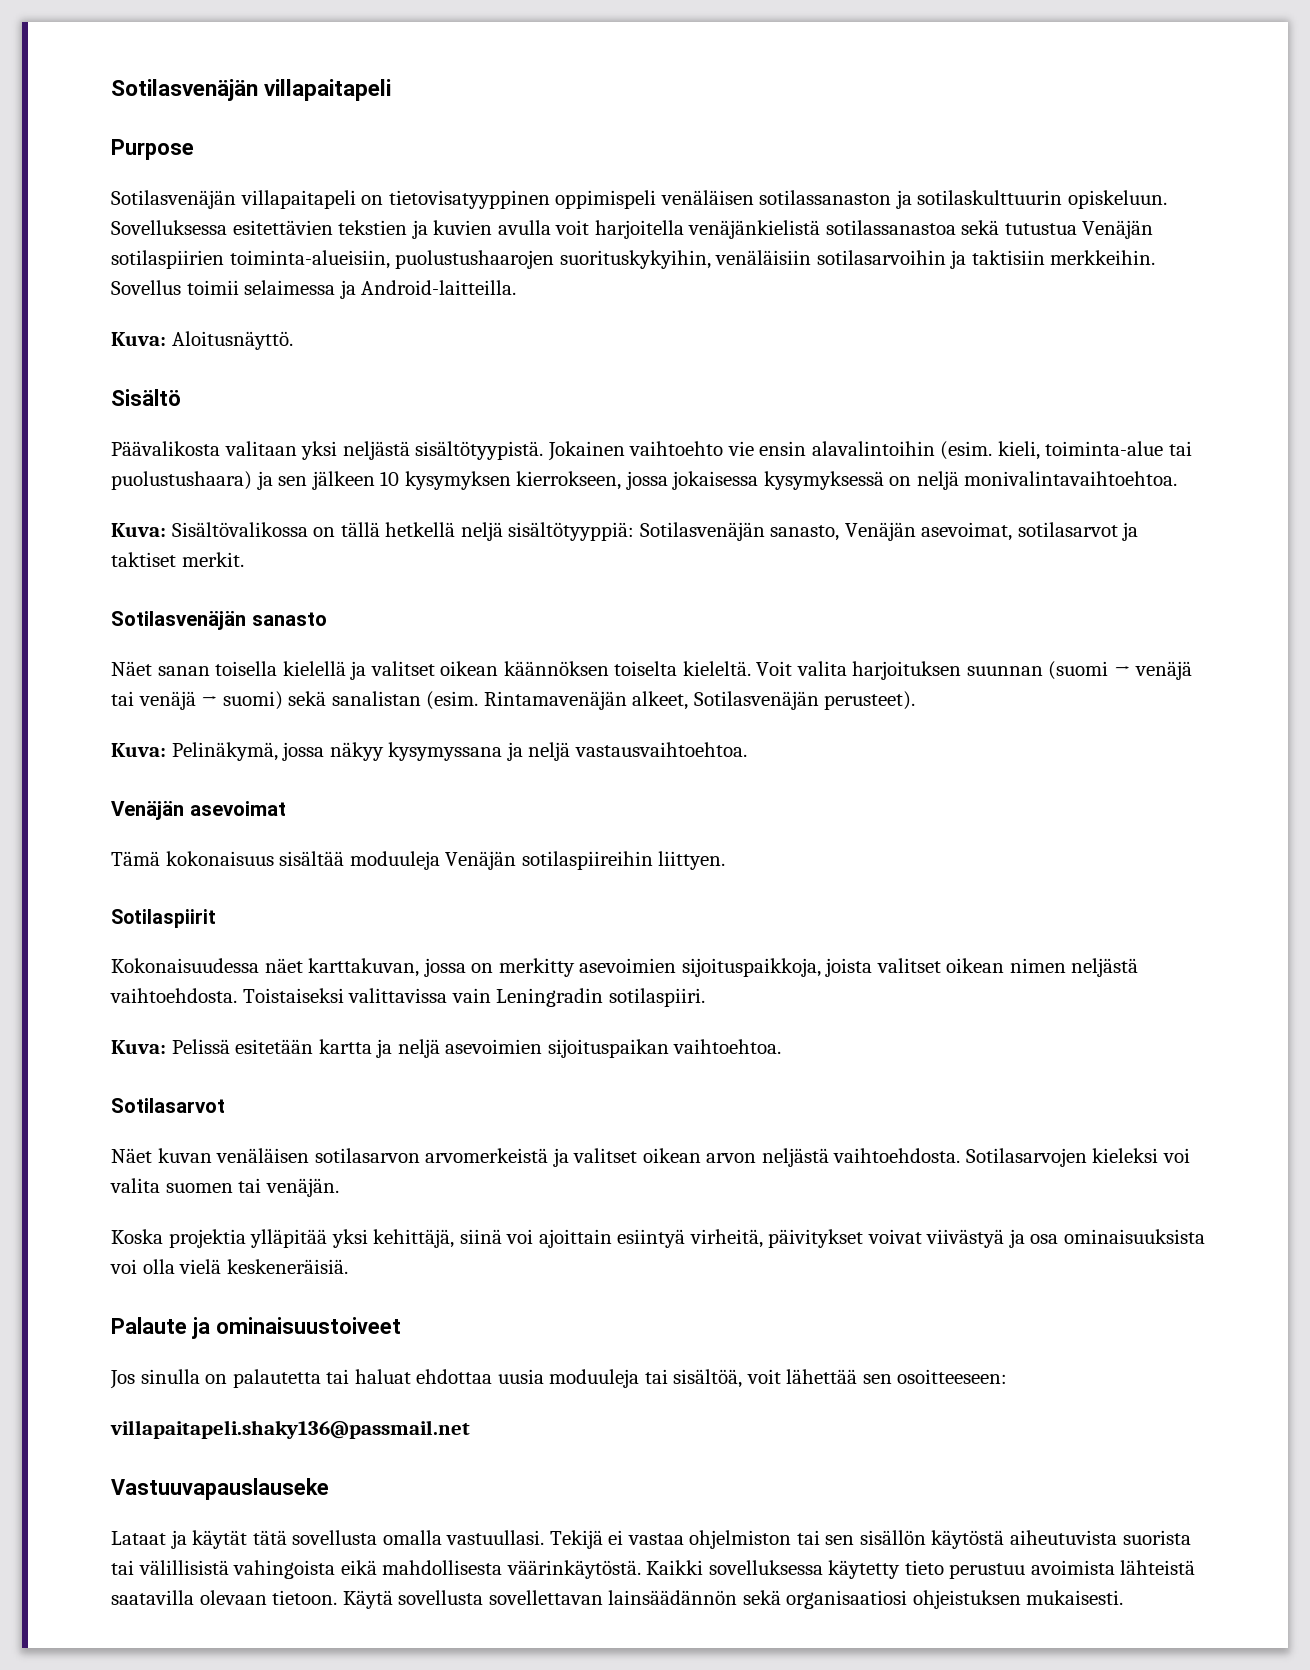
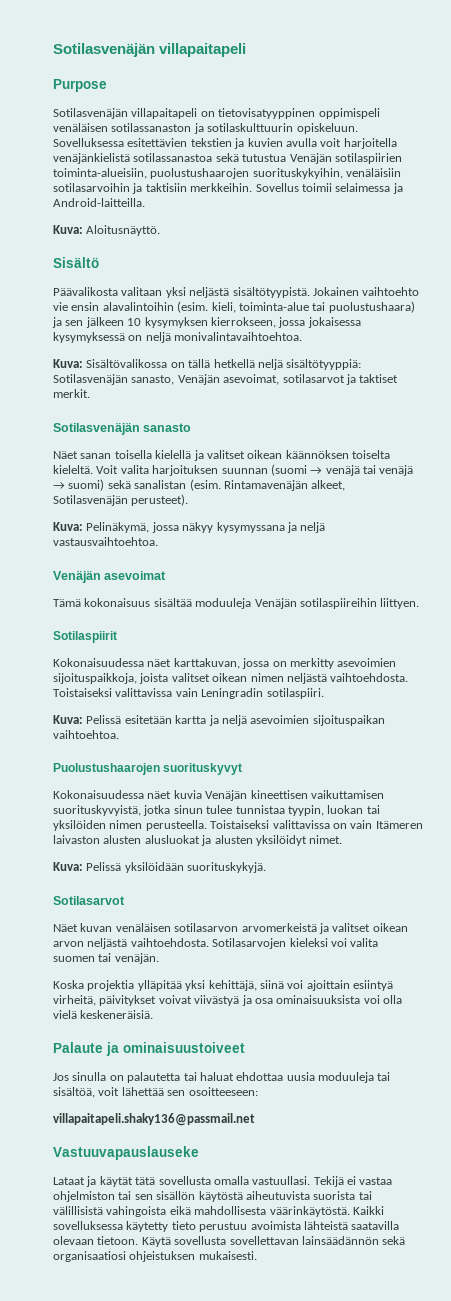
(782, 1046) none -> [53,763,243,775] [53,790,384,801] [53,805,380,816] [53,820,423,831] [53,835,343,846] [53,862,267,873] // Puolustushaarojen suorituskyvyt // Kokonaisuudessa näet kuvia Venäjän kineettisen vaikuttamisen suorituskyvyistä, jotka sinun tulee tunnistaa tyypin, luokan tai yksilöiden nimen perusteella. Toistaiseksi valittavissa on vain Itämeren laivaston alusten alusluokat ja alusten yksilöidyt nimet. // Kuva: Pelissä yksilöidään suorituskykyjä.

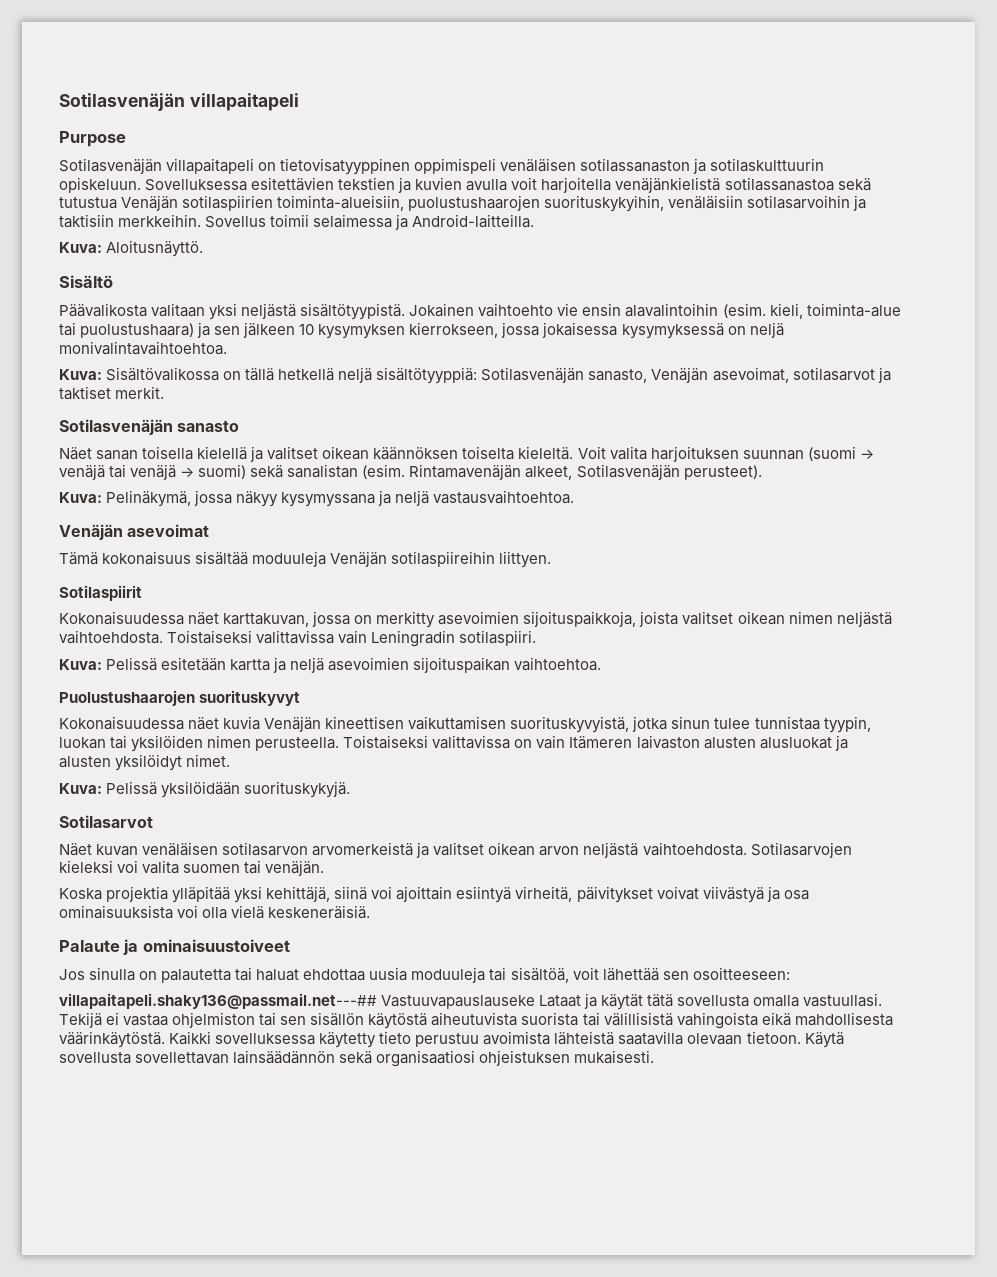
[53,1113,255,1126] villapaitapeli.shaky136@passmail.net // -> [59,993,377,1009] villapaitapeli.shaky136@passmail.net---##
(199, 1153) // -> (536, 1002) none

